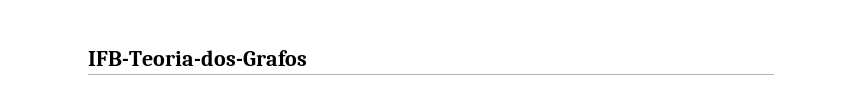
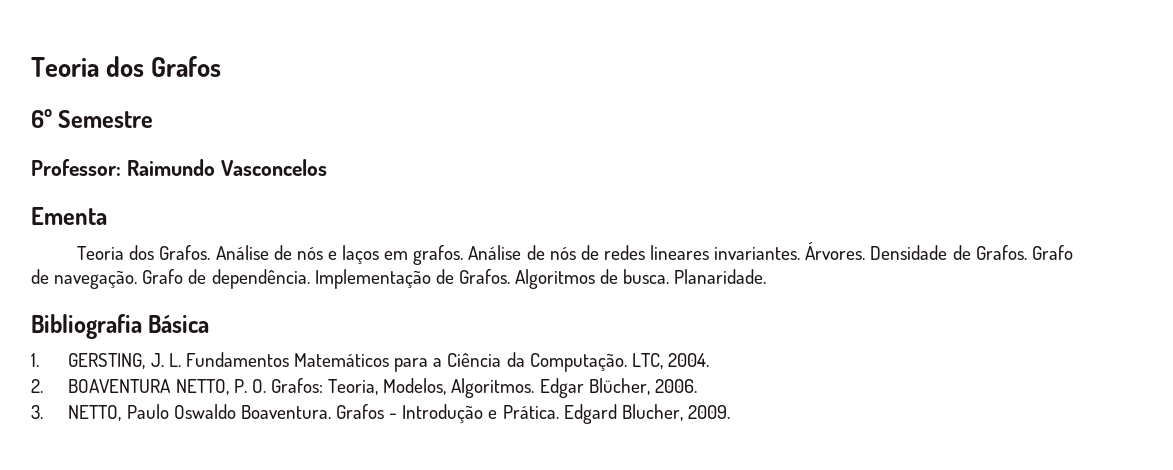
[88,50,307,66] IFB-Teoria-dos-Grafos -> [31,56,222,77] [31,109,154,128] [31,159,327,176] [31,207,107,225] [77,242,1073,265] [31,269,767,289] [31,314,210,339] [31,352,709,372] [31,378,697,398] [31,404,730,424] Teoria dos Grafos // 6º Semestre // Professor: Raimundo Vasconcelos // Ementa // Teoria dos Grafos. Análise de nós e laços em grafos. Análise de nós de redes lineares invariantes. Árvores. Densidade de Grafos. Grafo de navegação. Grafo de dependência. Implementação de Grafos. Algoritmos de busca. Planaridade. // Bibliografia Básica // 1. GERSTING, J. L. Fundamentos Matemáticos para a Ciência da Computação. LTC, 2004. // 2. BOAVENTURA NETTO, P. O. Grafos: Teoria, Modelos, Algoritmos. Edgar Blücher, 2006. // 3. NETTO, Paulo Oswaldo Boaventura. Grafos - Introdução e Prática. Edgard Blucher, 2009.

